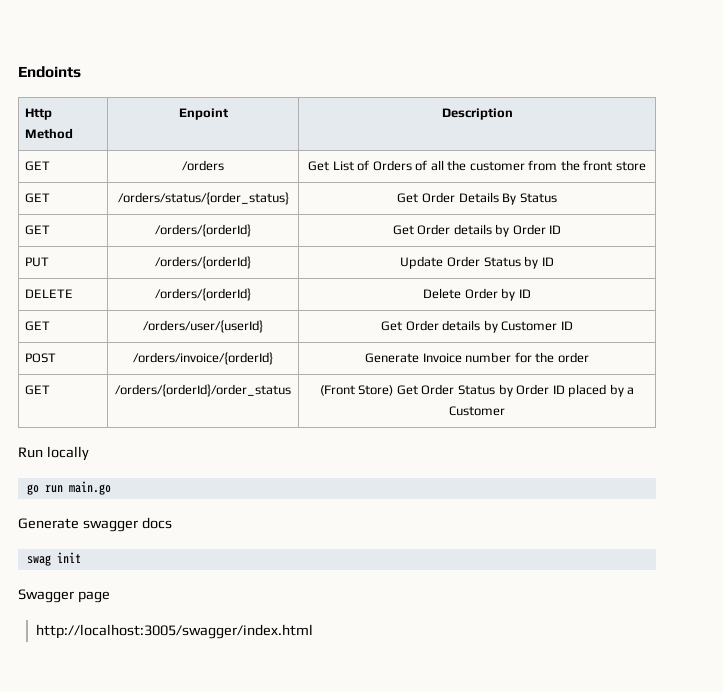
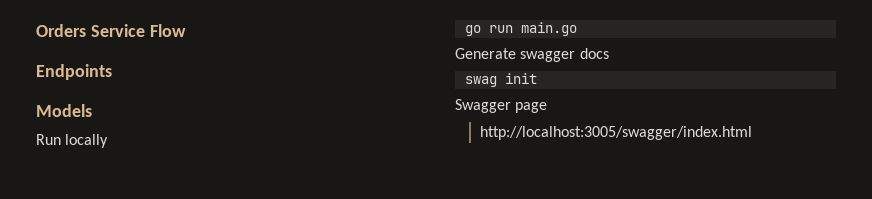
[18,66,81,78] [24,108,52,120] [24,128,73,139] [178,108,229,120] [441,108,513,120] [24,161,50,171] [182,160,224,171] [308,160,646,171] [24,193,50,203] [117,192,289,205] [397,192,557,205] [24,225,50,235] [155,224,251,237] [392,224,562,237] [24,257,49,267] [155,256,251,269] [400,256,554,269] [24,289,73,298] [155,288,251,301] [423,288,531,301] [24,321,50,331] [143,320,263,333] [381,320,573,333] [24,353,56,363] [133,352,273,365] [365,352,589,363] [24,385,50,395] [115,384,291,397] [319,384,635,397] [449,406,505,416] Endoints // Http Method | Enpoint | Description // GET | /orders | Get List of Orders of all the customer from the front store // GET | /orders/status/{order_status} | Get Order Details By Status // GET | /orders/{orderId} | Get Order details by Order ID // PUT | /orders/{orderId} | Update Order Status by ID // DELETE | /orders/{orderId} | Delete Order by ID // GET | /orders/user/{userId} | Get Order details by Customer ID // POST | /orders/invoice/{orderId} | Generate Invoice number for the order // GET | /orders/{orderId}/order_status | (Front Store) Get Order Status by Order ID placed by a Customer -> [36,24,186,37] [36,64,112,80] [36,104,92,117] Orders Service Flow // Endpoints // Models

